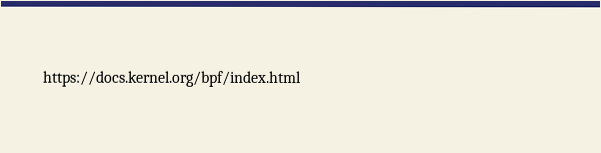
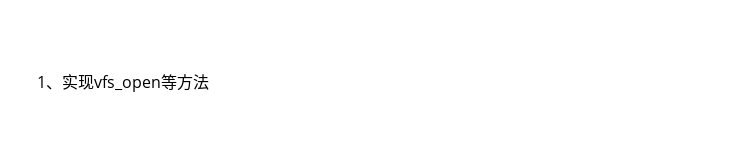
[42,70,302,88] https://docs.kernel.org/bpf/index.html -> [37,74,209,92] 1、实现vfs_open等方法

